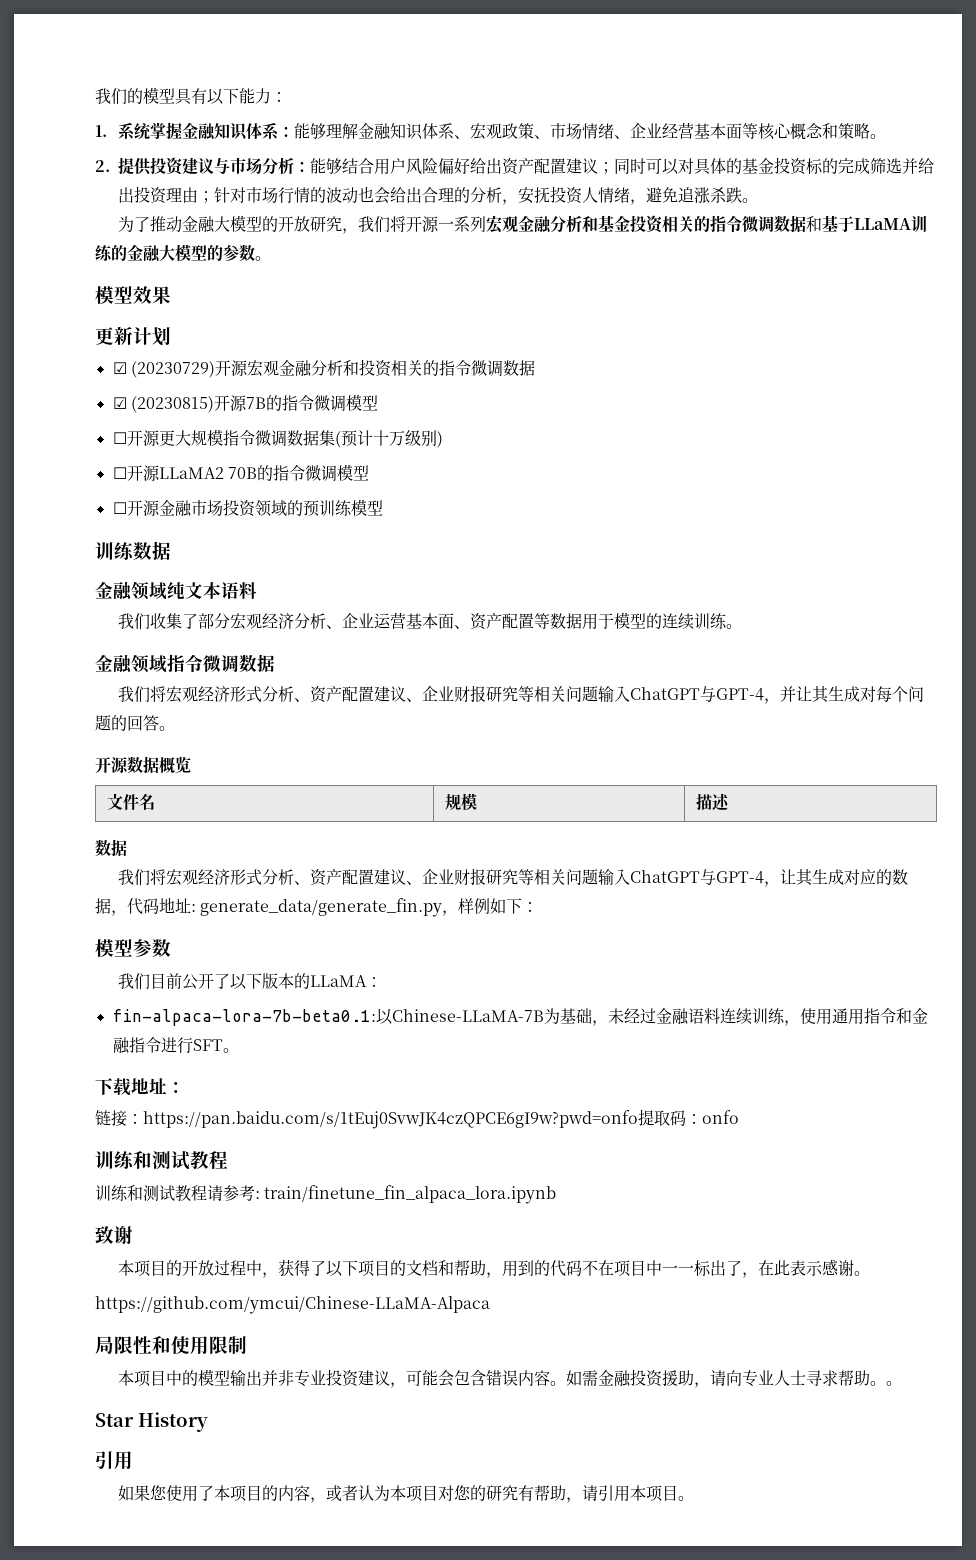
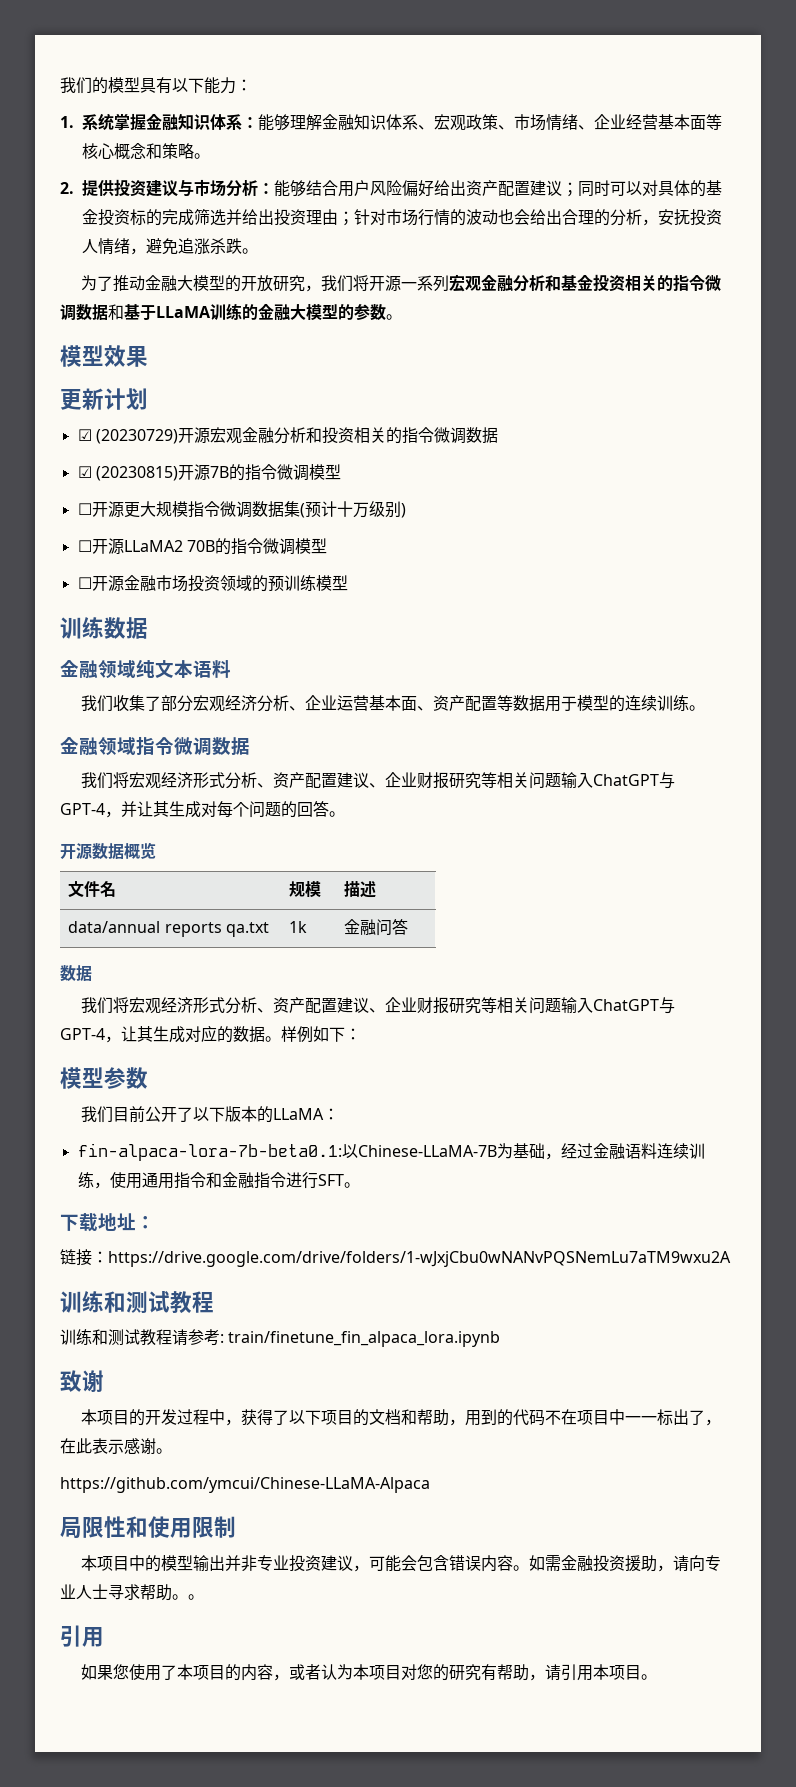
(729, 802) none -> [68,921,270,937] [289,921,308,933] [344,919,409,936] // data/annual reports qa.txt | 1k | 金融问答
[111,897,459,917] ，代码地址: generate_data/generate_fin.py， -> [265,1036,281,1042] 。
[607,1008,624,1024] 未 -> (561, 1156) none
[143,1109,739,1129] https://pan.baidu.com/s/1tEuj0SvwJK4czQPCE6gI9w?pwd=onfo提取码：onfo -> [108,1251,731,1267] https://drive.google.com/drive/folders/1-wJxjCbu0wNANvPQSNemLu7aTM9wxu2A
[198,1260,215,1276] 放 -> [161,1409,178,1425] 发
[95,1412,208,1432] // Star History -> (204, 1597) none

